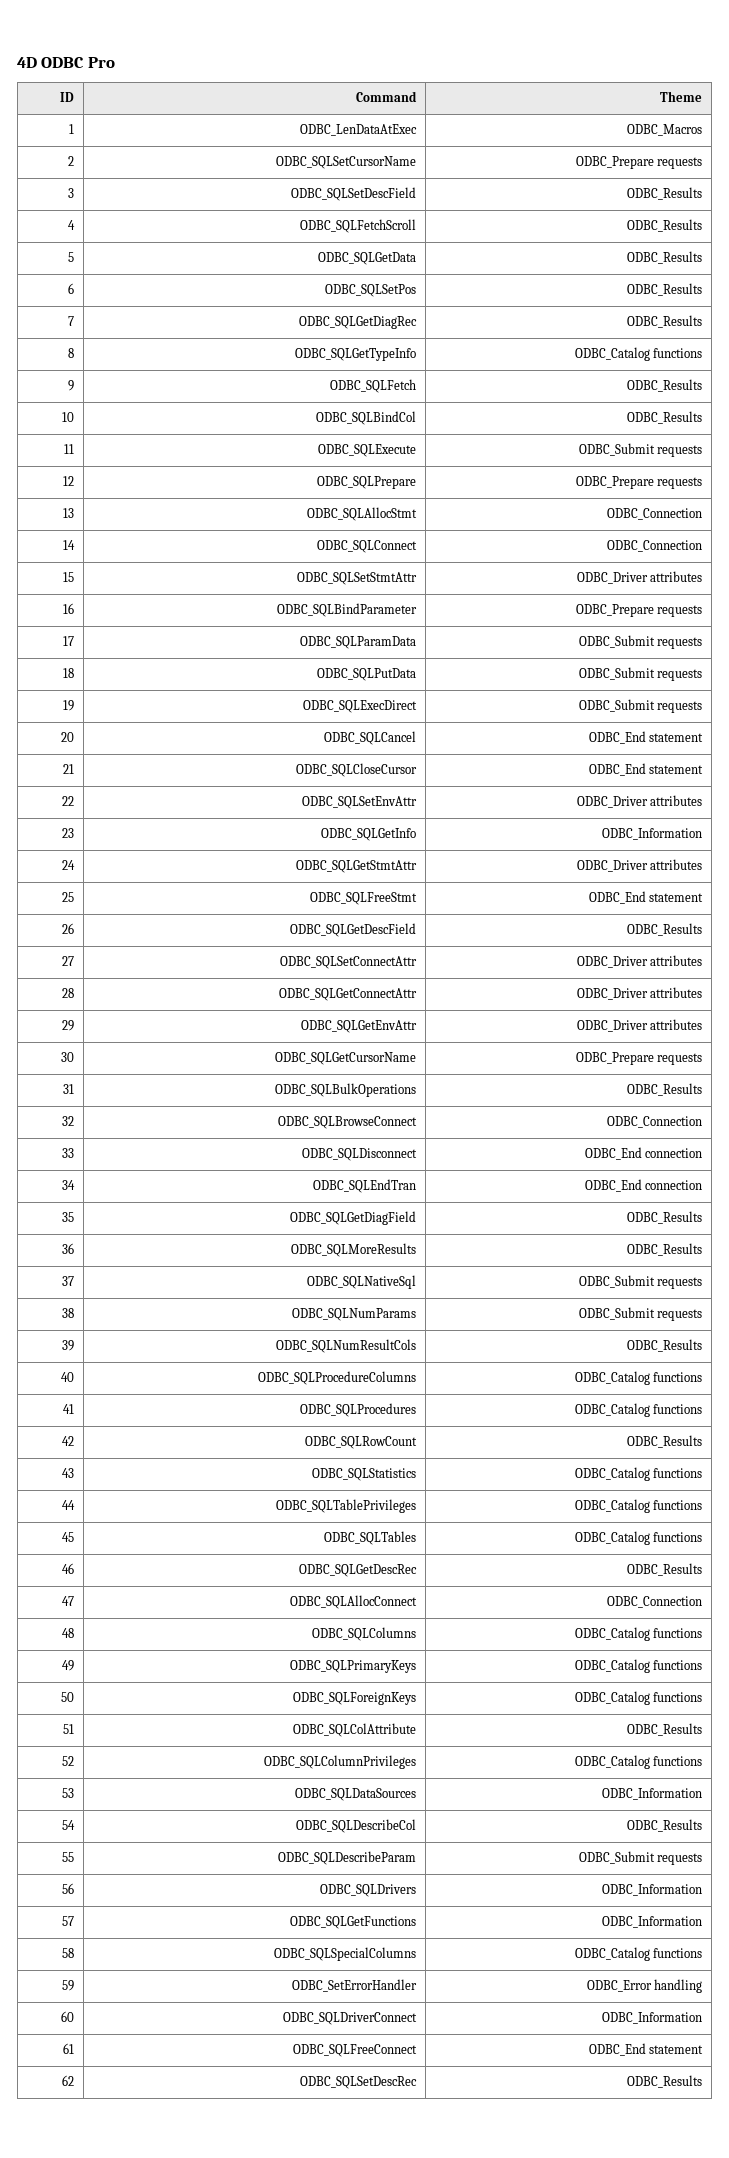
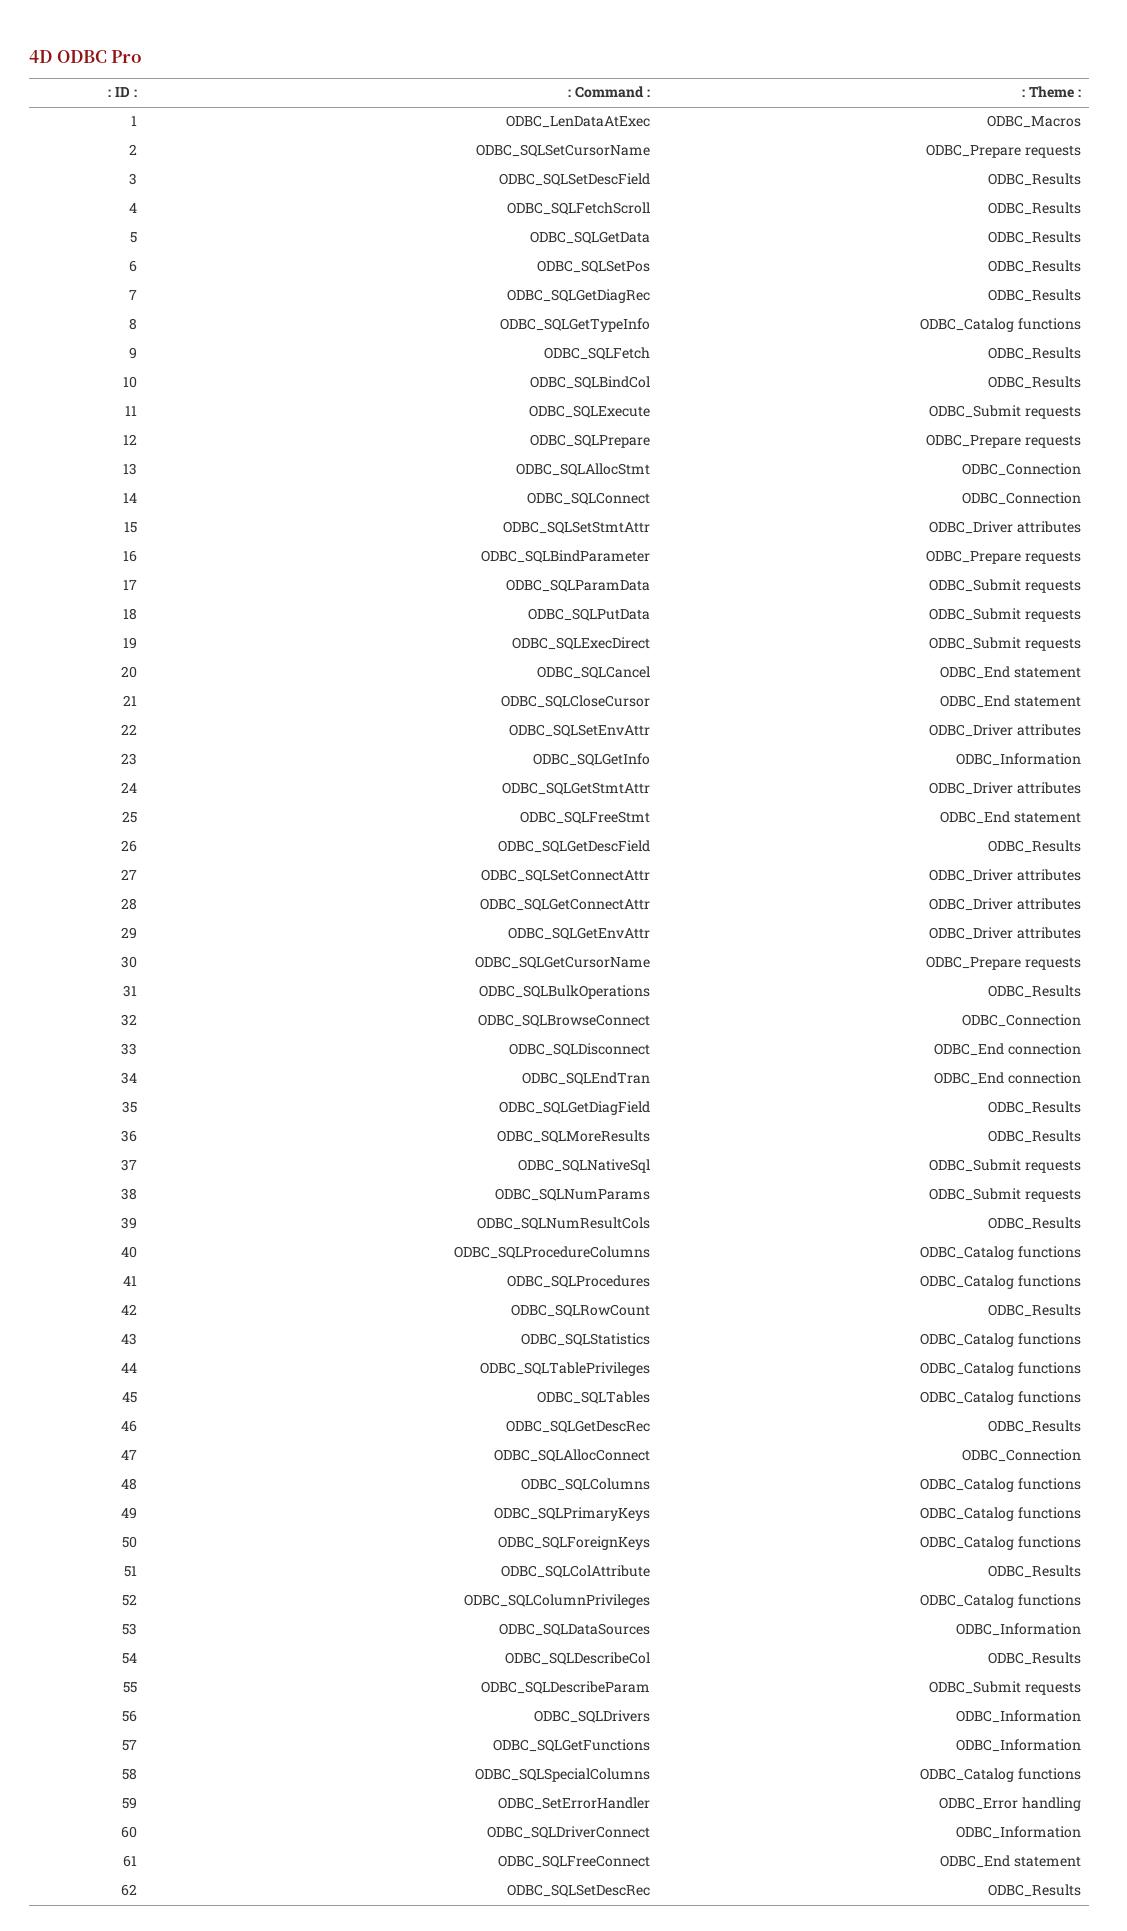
(115, 62) none -> [108,89,112,97] :
(75, 97) | -> [134,89,138,97] [568,89,572,97] : | :
(418, 96) | -> [647,89,651,97] [1022,89,1026,97] : | :
(703, 96) none -> [1078,89,1082,97] :

